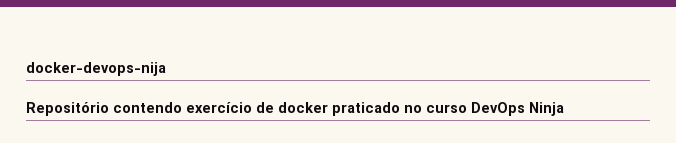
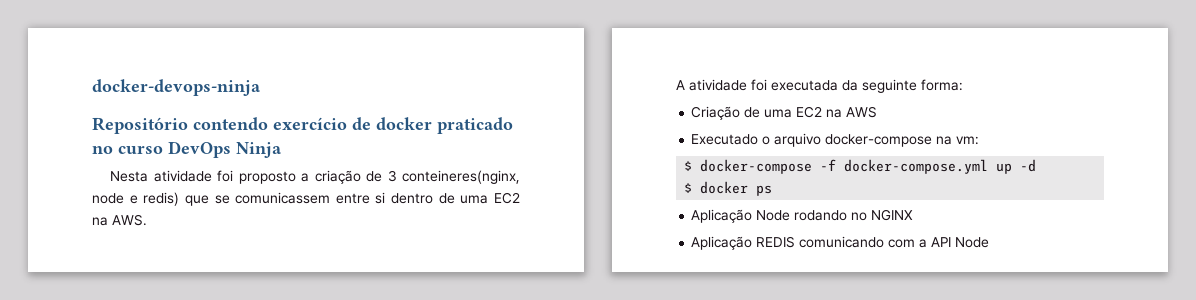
[26,62,166,76] docker-devops-nija -> [92,79,261,96] docker-devops-ninja
(564, 109) none -> [110,170,520,184] [92,192,520,206] [92,214,147,226] [676,79,963,93] [691,106,878,120] [691,133,980,147] [684,159,1037,174] [684,181,773,196] [691,209,914,223] [691,236,990,250] // Nesta atividade foi proposto a criação de 3 conteineres(nginx, node e redis) que se comunicassem entre si dentro de uma EC2 na AWS. // A atividade foi executada da seguinte forma: // Criação de uma EC2 na AWS // Executado o arquivo docker-compose na vm: // $ docker-compose -f docker-compose.yml up -d // $ docker ps // Aplicação Node rodando no NGINX // Aplicação REDIS comunicando com a API Node

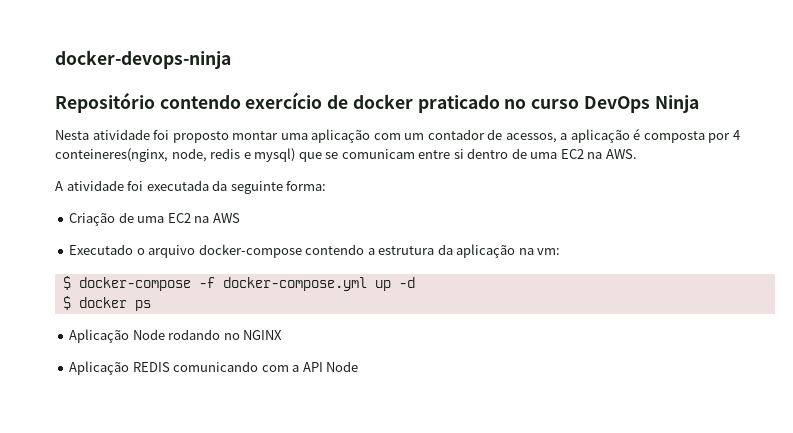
[301,170,520,184] [92,192,180,206] a criação de 3 conteineres(nginx, node e redis) -> [232,128,740,143] [55,148,296,162] montar uma aplicação com um contador de acessos, a aplicação é composta por 4 conteineres(nginx, node, redis e mysql)
[235,192,331,204] comunicassem -> [341,149,415,159] comunicam
(933, 140) none -> [305,244,516,258] contendo a estrutura da aplicação

